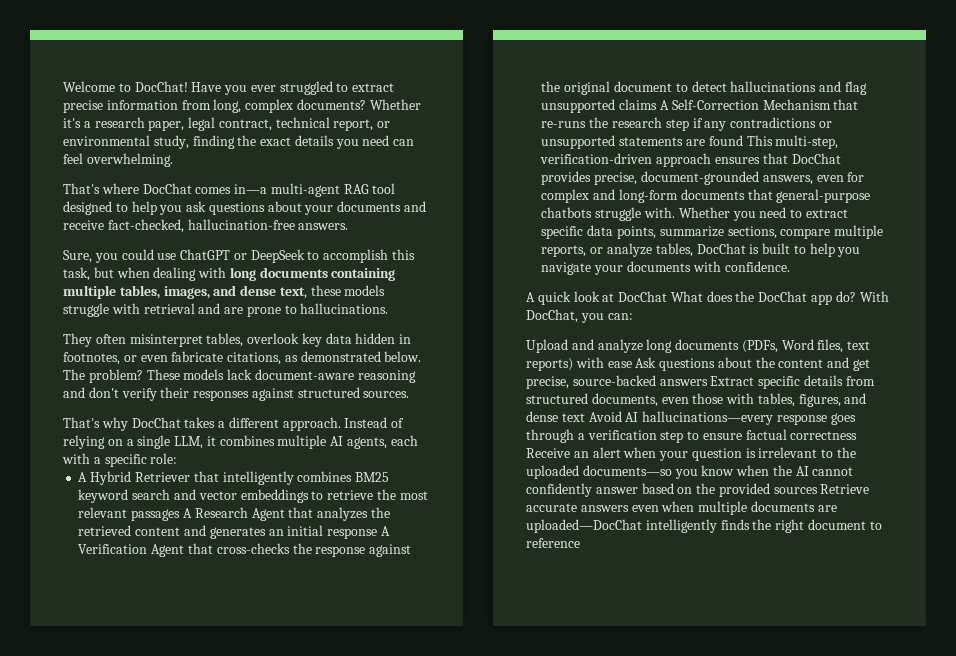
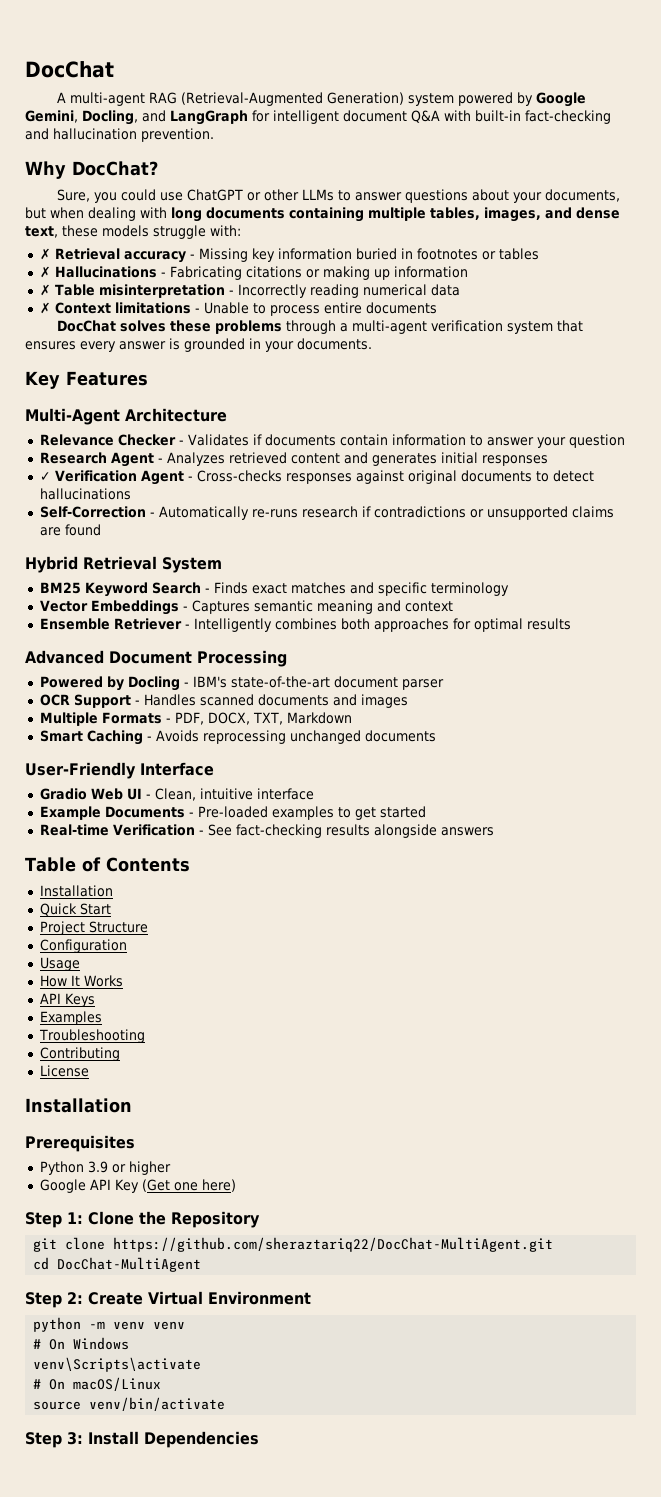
[63,81,395,95] [63,99,421,113] [63,117,391,131] [63,135,415,149] [63,153,173,167] [63,183,396,197] [63,201,427,215] [63,219,349,233] Welcome to DocChat! Have you ever struggled to extract precise information from long, complex documents? Whether it's a research paper, legal contract, technical report, or environmental study, finding the exact details you need can feel overwhelming. // That's where DocChat comes in—a multi-agent RAG tool designed to help you ask questions about your documents and receive fact-checked, hallucination-free answers. -> [25,61,114,78] [56,92,586,107] [25,110,611,125] [25,128,214,142] [25,161,158,179] DocChat // A multi-agent RAG (Retrieval-Augmented Generation) system powered by Google Gemini, Docling, and LangGraph for intelligent document Q&A with built-in fact-checking and hallucination prevention. // Why DocChat?
[250,249,416,263] [63,267,90,281] DeepSeek to accomplish this task, -> [263,189,620,203] other LLMs to answer questions about your documents,
[111,303,389,317] [63,333,412,347] [63,351,422,365] [63,369,416,383] [63,387,410,401] [63,417,405,431] [63,435,418,449] [62,453,178,467] [78,471,390,485] [78,489,428,503] [78,507,390,521] [78,525,390,539] [78,543,412,557] [541,81,867,95] [541,99,859,113] [541,117,727,131] with retrieval and are prone to hallucinations. // They often misinterpret tables, overlook key data hidden in footnotes, or even fabricate citations, as demonstrated below. The problem? These models lack document-aware reasoning and don't verify their responses against structured sources. // That's why DocChat takes a different approach. Instead of relying on a single LLM, it combines multiple AI agents, each with a specific role: // A Hybrid Retriever that intelligently combines BM25 keyword search and vector embeddings to retrieve the most relevant passages A Research Agent that analyzes the retrieved content and generates an initial response A Verification Agent that cross-checks the response against the original document to detect hallucinations and flag unsupported claims A Self-Correction Mechanism that re-runs the research step if any -> [210,225,241,236] [39,248,539,263] [39,266,468,280] [39,284,460,298] [39,302,437,316] [56,320,583,334] [25,338,372,352] [25,371,148,389] [25,408,227,425] [39,434,625,448] [39,452,548,467] [39,470,594,485] [39,488,131,500] [39,506,371,520] with: // ✗ Retrieval accuracy - Missing key information buried in footnotes or tables // ✗ Hallucinations - Fabricating citations or making up information // ✗ Table misinterpretation - Incorrectly reading numerical data // ✗ Context limitations - Unable to process entire documents // DocChat solves these problems through a multi-agent verification system that ensures every answer is grounded in your documents. // Key Features // Multi-Agent Architecture // Relevance Checker - Validates if documents contain information to answer your question // Research Agent - Analyzes retrieved content and generates initial responses // ✓ Verification Agent - Cross-checks responses against original documents to detect hallucinations // Self-Correction - Automatically re-runs research if
[619,137,684,146] statements -> [571,506,614,518] claims
[746,135,839,149] [540,153,841,167] [541,171,865,185] [541,189,871,203] [541,207,848,221] [541,225,884,239] [541,243,861,257] [541,261,790,275] [526,291,889,305] [526,309,633,323] [526,339,871,353] [526,357,871,371] [526,375,875,389] [526,393,867,407] [526,411,856,425] [526,429,858,443] [526,447,857,461] [526,465,854,479] [526,483,870,497] [526,501,837,515] [526,519,882,533] [526,538,580,548] This multi-step, verification-driven approach ensures that DocChat provides precise, document-grounded answers, even for complex and long-form documents that general-purpose chatbots struggle with. Whether you need to extract specific data points, summarize sections, compare multiple reports, or analyze tables, DocChat is built to help you navigate your documents with confidence. // A quick look at DocChat What does the DocChat app do? With DocChat, you can: // Upload and analyze long documents (PDFs, Word files, text reports) with ease Ask questions about the content and get precise, source-backed answers Extract specific details from structured documents, even those with tables, figures, and dense text Avoid AI hallucinations—every response goes through a verification step to ensure factual correctness Receive an alert when your question is irrelevant to the uploaded documents—so you know when the AI cannot confidently answer based on the provided sources Retrieve accurate answers even when multiple documents are uploaded—DocChat intelligently finds the right document to reference -> [25,556,222,573] [39,582,509,597] [39,600,453,615] [39,618,571,632] [25,650,287,667] [39,676,444,691] [39,694,408,708] [39,712,352,726] [39,730,436,745] [25,762,214,779] [39,788,314,801] [39,806,426,820] [39,824,494,838] [25,857,190,872] [39,885,113,897] [39,903,111,916] [39,921,148,935] [39,939,127,953] [39,957,80,971] [39,975,123,987] [39,993,95,1007] [39,1011,102,1025] [38,1029,145,1043] [39,1047,120,1061] [39,1065,89,1077] [25,1098,132,1113] [25,1135,135,1152] [39,1161,171,1175] [39,1179,236,1193] [25,1211,260,1228] [33,1237,554,1252] [33,1257,202,1272] [25,1291,311,1308] [33,1317,186,1332] [33,1337,130,1350] [33,1357,202,1372] [33,1377,162,1391] [33,1397,226,1411] [25,1431,259,1448] // Hybrid Retrieval System // BM25 Keyword Search - Finds exact matches and specific terminology // Vector Embeddings - Captures semantic meaning and context // Ensemble Retriever - Intelligently combines both approaches for optimal results // Advanced Document Processing // Powered by Docling - IBM's state-of-the-art document parser // OCR Support - Handles scanned documents and images // Multiple Formats - PDF, DOCX, TXT, Markdown // Smart Caching - Avoids reprocessing unchanged documents // User-Friendly Interface // Gradio Web UI - Clean, intuitive interface // Example Documents - Pre-loaded examples to get started // Real-time Verification - See fact-checking results alongside answers // Table of Contents // Installation // Quick Start // Project Structure // Configuration // Usage // How It Works // API Keys // Examples // Troubleshooting // Contributing // License // Installation // Prerequisites // Python 3.9 or higher // Google API Key (Get one here) // Step 1: Clone the Repository // git clone https://github.com/sheraztariq22/DocChat-MultiAgent.git // cd DocChat-MultiAgent // Step 2: Create Virtual Environment // python -m venv venv // # On Windows // venv\Scripts\activate // # On macOS/Linux // source venv/bin/activate // Step 3: Install Dependencies

